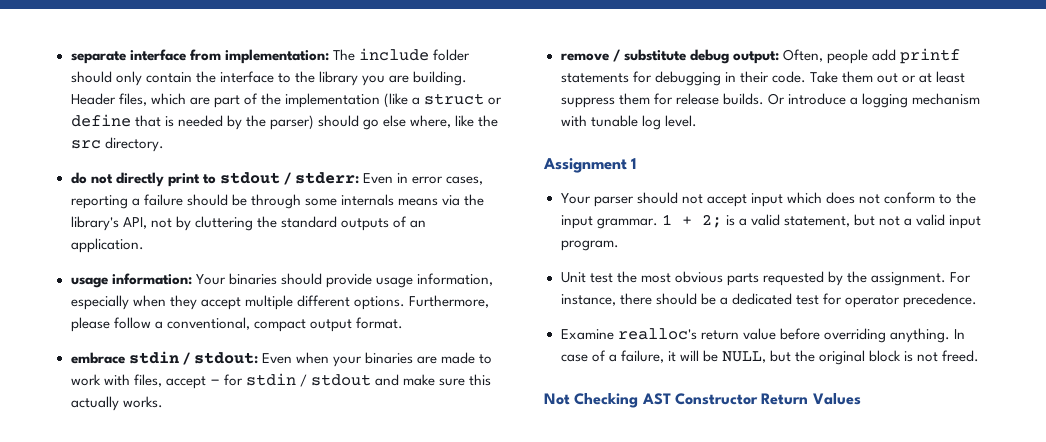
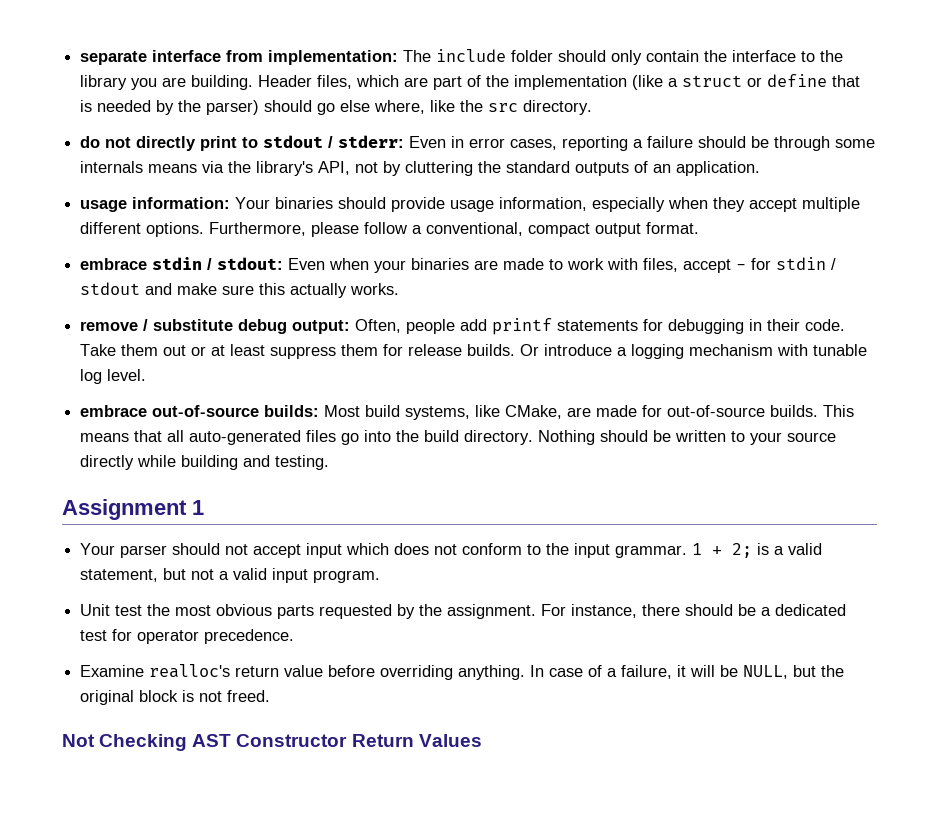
(697, 121) none -> [80,405,855,420] [80,430,837,445] [80,455,330,470] // embrace out-of-source builds: Most build systems, like CMake, are made for out-of-source builds. This means that all auto-generated files go into the build directory. Nothing should be written to your source directly while building and testing.

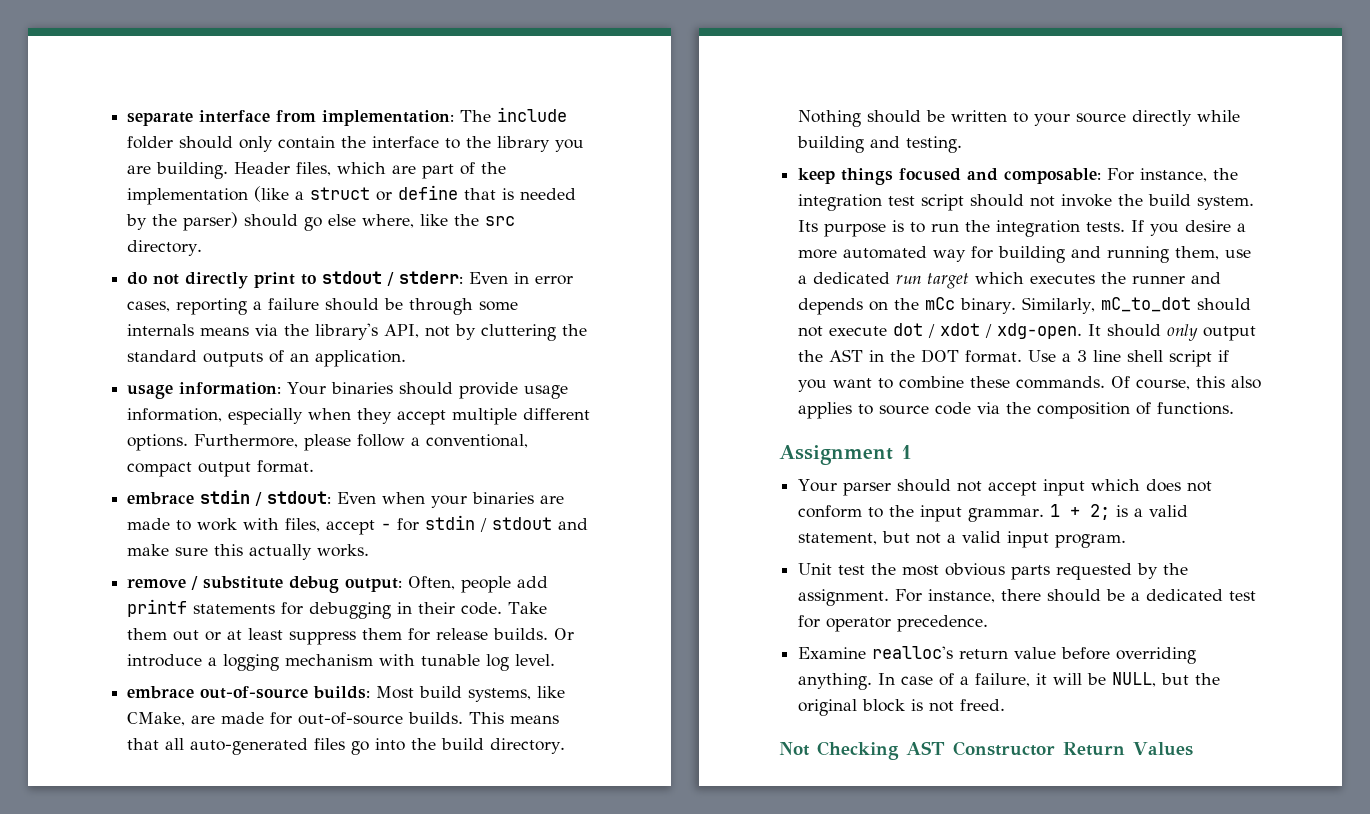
(330, 462) none -> [798,168,1239,185] [798,194,1255,211] [798,220,1247,237] [798,246,1252,263] [798,272,1222,289] [798,297,1252,315] [798,323,1257,341] [798,349,1230,367] [798,376,1262,392] [798,402,1235,419] // keep things focused and composable: For instance, the integration test script should not invoke the build system. Its purpose is to run the integration tests. If you desire a more automated way for building and running them, use a dedicated run target which executes the runner and depends on the mCc binary. Similarly, mC_to_dot should not execute dot / xdot / xdg-open. It should only output the AST in the DOT format. Use a 3 line shell script if you want to combine these commands. Of course, this also applies to source code via the composition of functions.

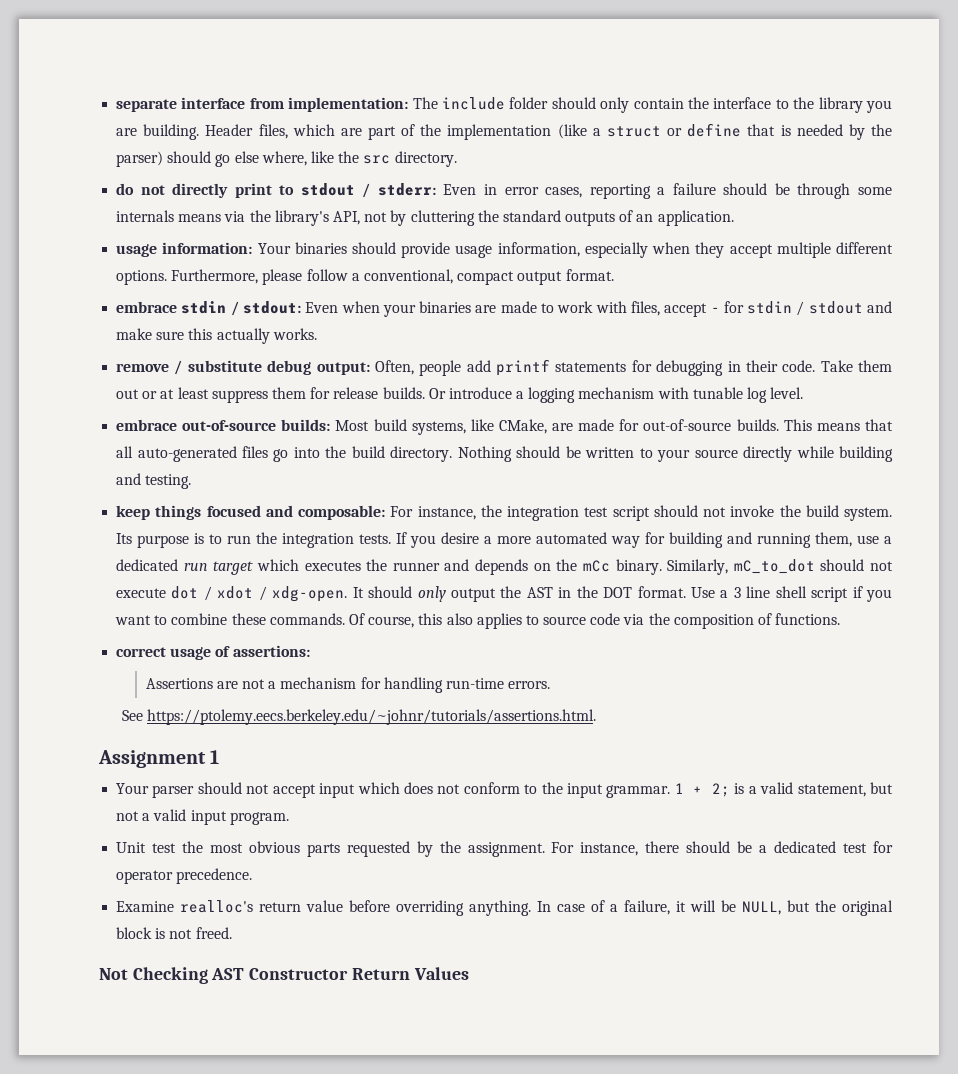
(1235, 408) none -> [116,645,310,660] [145,677,551,693] [122,709,597,725] // correct usage of assertions: // Assertions are not a mechanism for handling run-time errors. // See https://ptolemy.eecs.berkeley.edu/~johnr/tutorials/assertions.html.

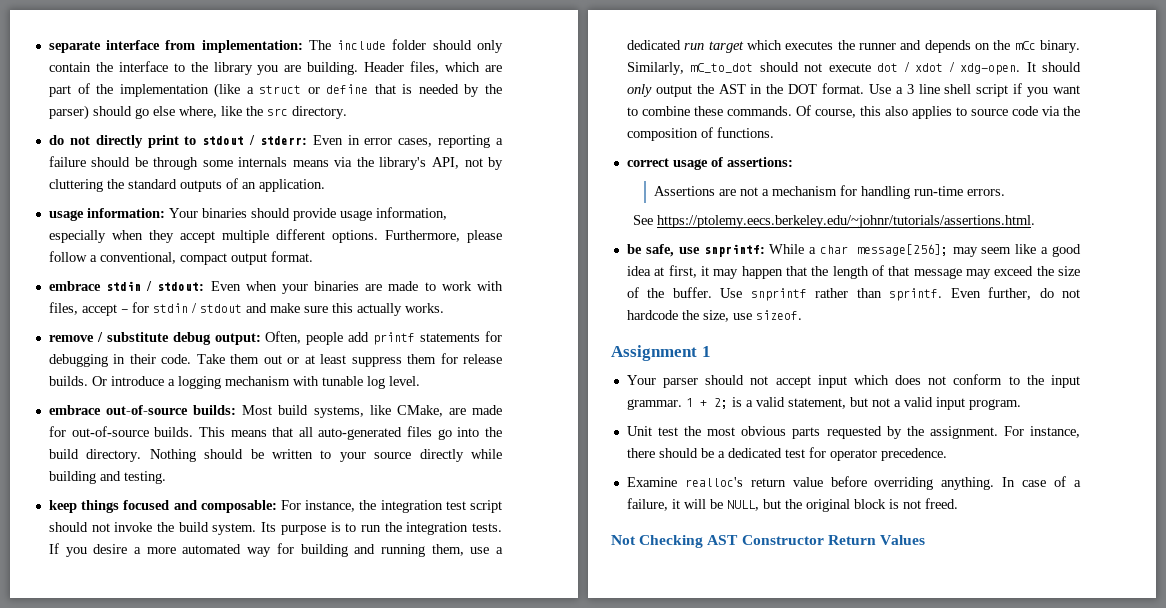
(597, 717) none -> [626,244,1081,257] [626,265,1080,279] [626,287,1080,301] [626,310,802,322] // be safe, use snprintf: While a char message[256]; may seem like a good idea at first, it may happen that the length of that message may exceed the size of the buffer. Use snprintf rather than sprintf. Even further, do not hardcode the size, use sizeof.

